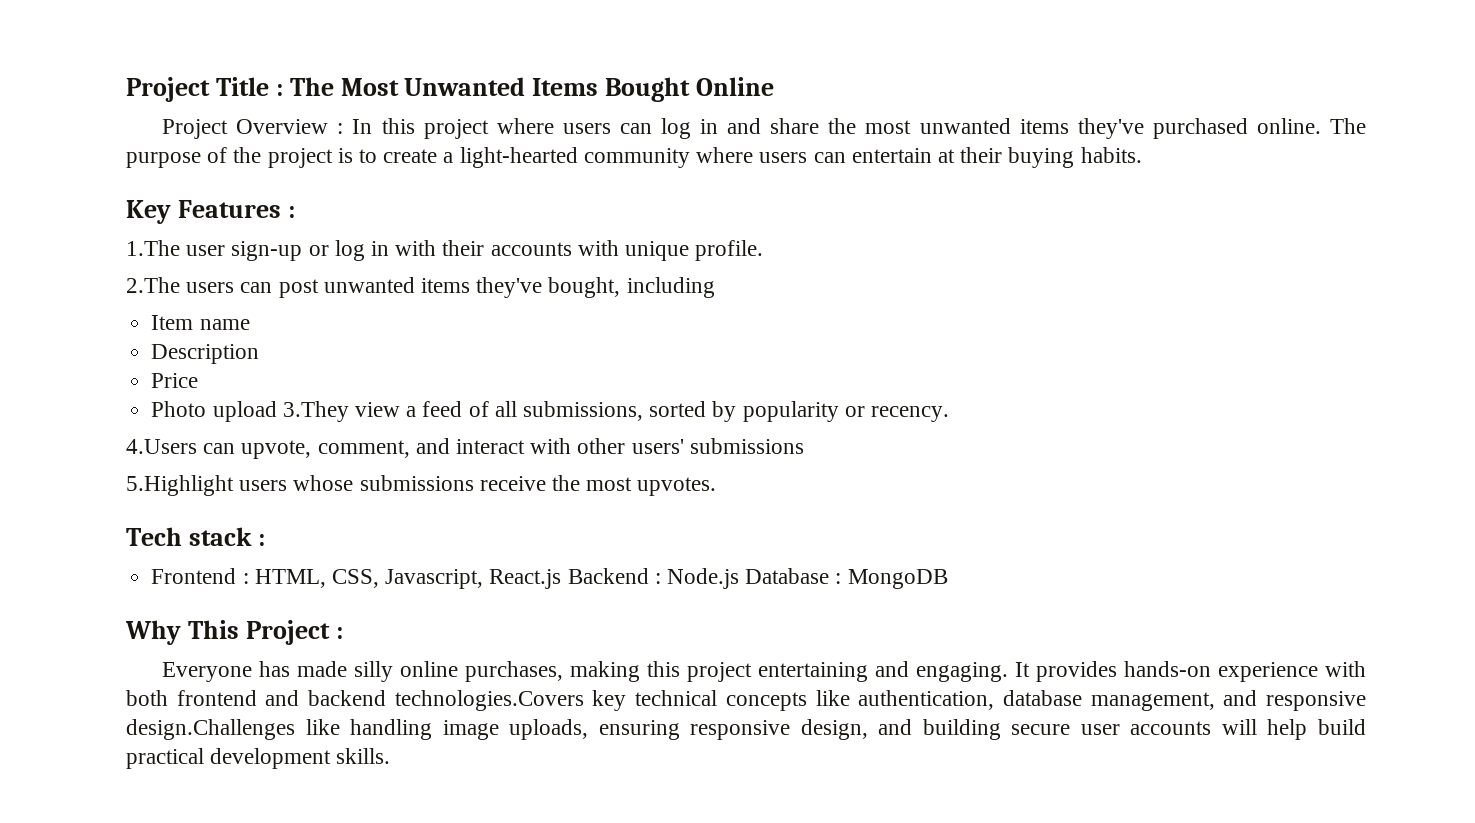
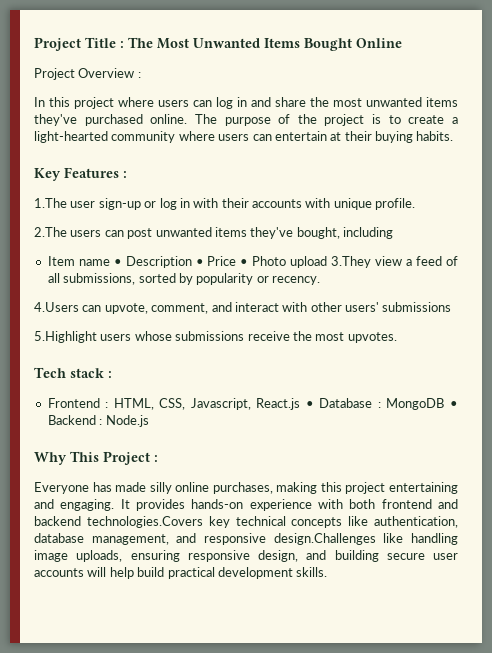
(344, 128) none -> (141, 75) //
(250, 324) // -> [113,259,122,266] •
(260, 354) // -> [195,259,204,266] •
(199, 380) // -> [240,259,249,266] •
(562, 579) none -> [305,398,458,410] • Database : MongoDB •
[745,568,948,589] Database : MongoDB -> (149, 421) none

